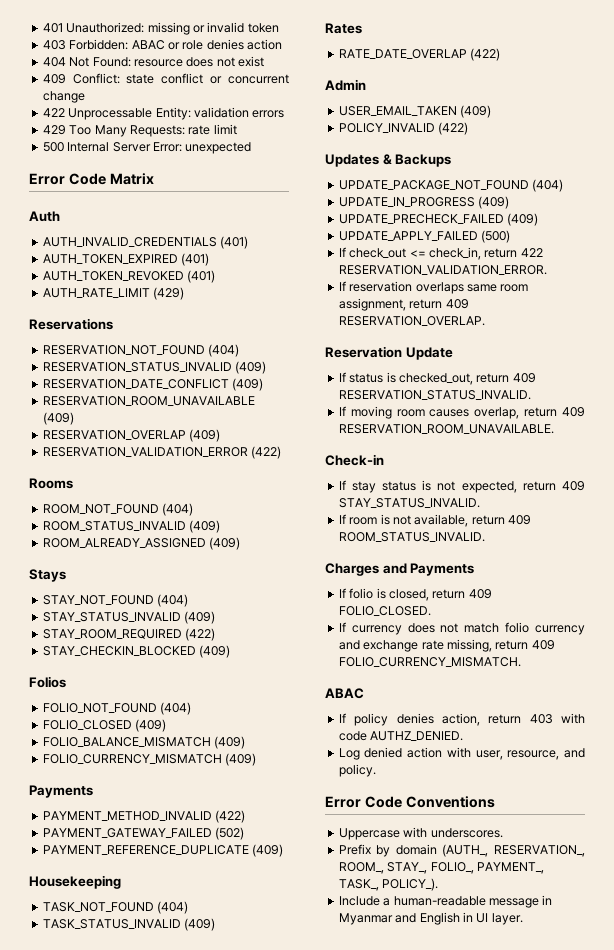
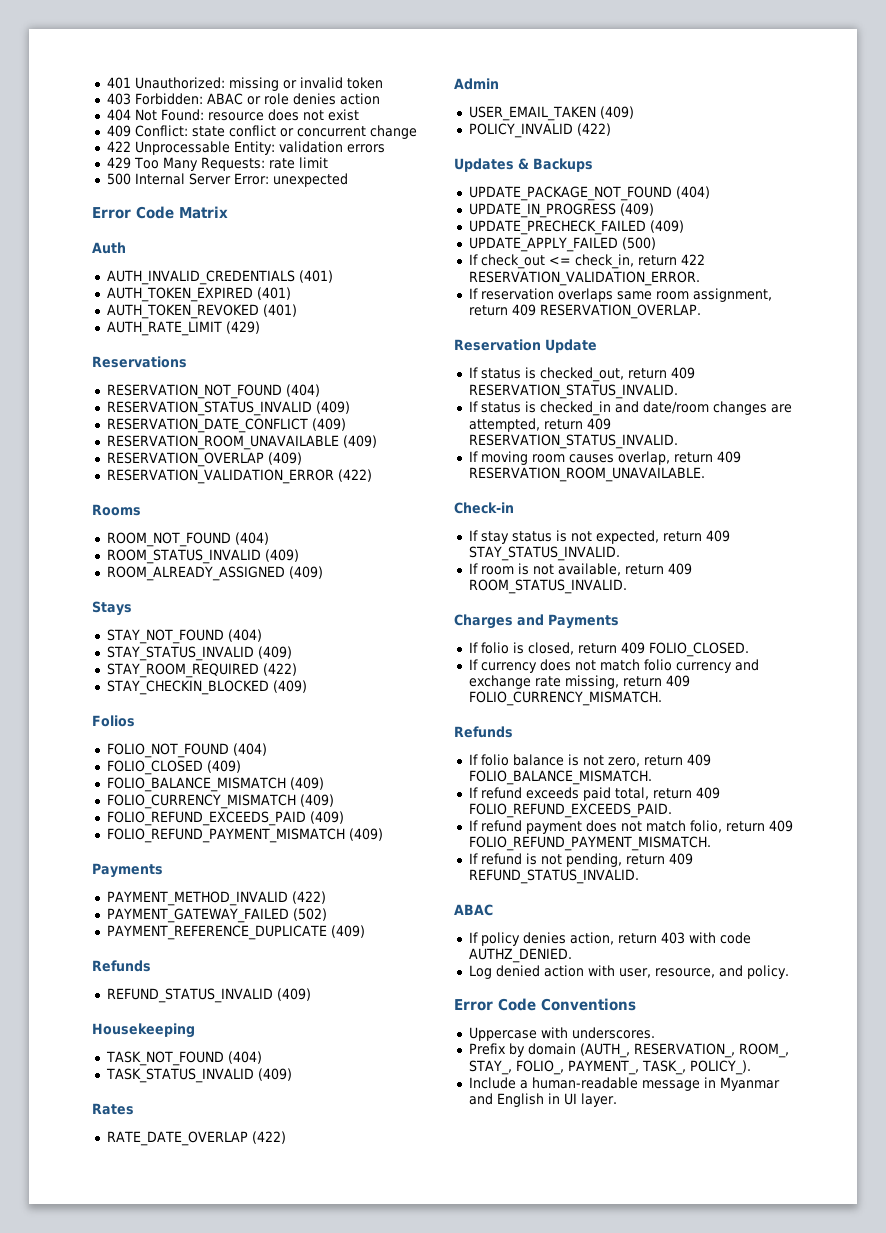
(257, 759) none -> [106,811,344,826] [106,828,383,843] // FOLIO_REFUND_EXCEEDS_PAID (409) // FOLIO_REFUND_PAYMENT_MISMATCH (409)
(284, 850) none -> [92,960,151,972] [106,988,311,1003] // Refunds // REFUND_STATUS_INVALID (409)
(531, 395) none -> [468,401,792,416] [468,418,611,432] [468,434,678,449] // If status is checked_in and date/room changes are attempted, return 409 RESERVATION_STATUS_INVALID.
(521, 662) none -> [454,726,513,738] [468,754,711,767] [468,770,652,785] [468,787,720,801] [468,803,672,818] [468,820,793,834] [468,836,711,851] [468,853,693,867] [468,869,639,884] // Refunds // If folio balance is not zero, return 409 FOLIO_BALANCE_MISMATCH. // If refund exceeds paid total, return 409 FOLIO_REFUND_EXCEEDS_PAID. // If refund payment does not match folio, return 409 FOLIO_REFUND_PAYMENT_MISMATCH. // If refund is not pending, return 409 REFUND_STATUS_INVALID.

